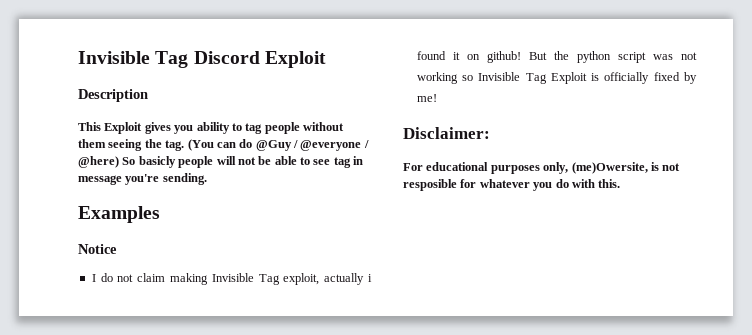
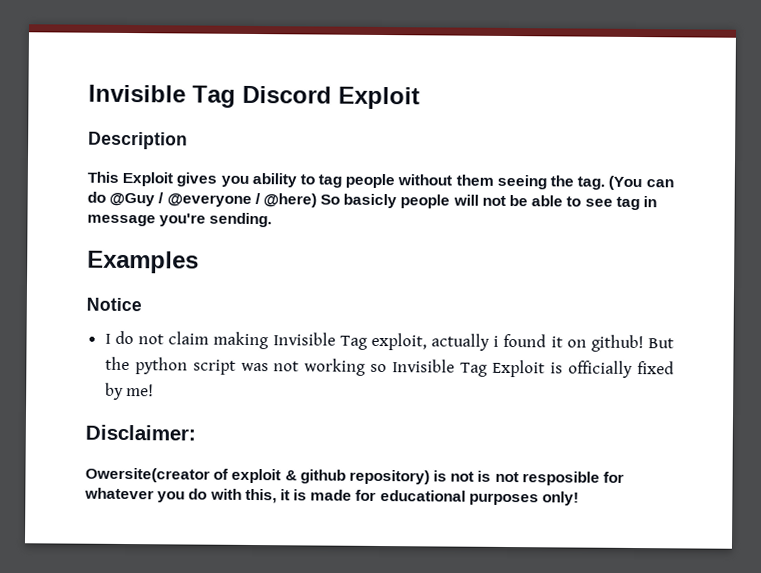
[403,162,648,174] For educational purposes only, (me)Owersite, -> [85,467,475,485] Owersite(creator of exploit & github repository) is not
[598,179,621,188] this. -> [244,488,580,506] this, it is made for educational purposes only!

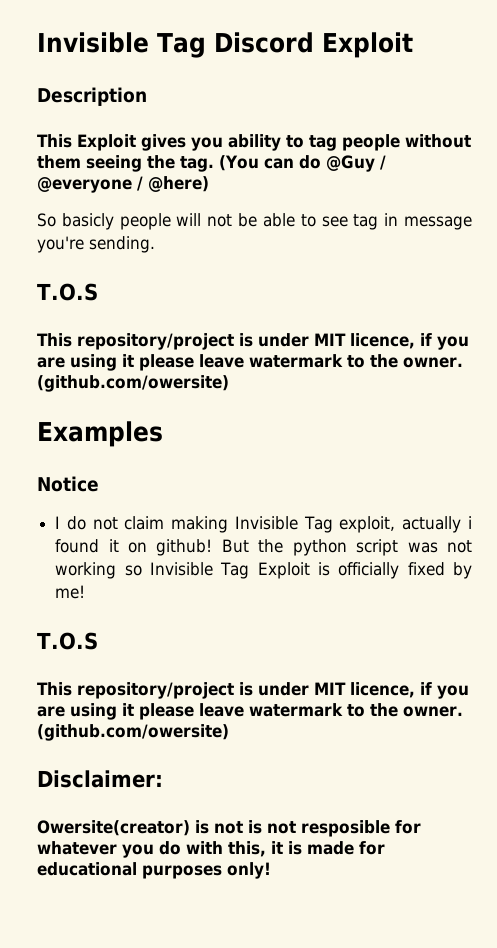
(317, 200) none -> (209, 184) //
(273, 220) none -> [37,283,98,301] [37,333,469,350] [37,354,463,371] [37,375,229,392] // T.O.S // This repository/project is under MIT licence, if you are using it please leave watermark to the owner. (github.com/owersite)
[85,424,196,441] [85,467,430,485] Disclaimer: // Owersite(creator of exploit & github repository) -> [37,632,98,650] [37,682,469,699] [37,703,463,720] [37,724,229,741] [37,770,163,788] [37,820,190,836] T.O.S // This repository/project is under MIT licence, if you are using it please leave watermark to the owner. (github.com/owersite) // Disclaimer: // Owersite(creator)

